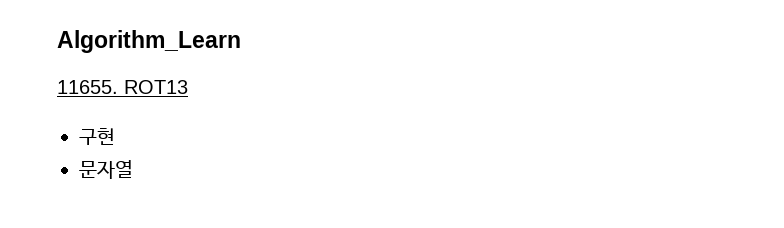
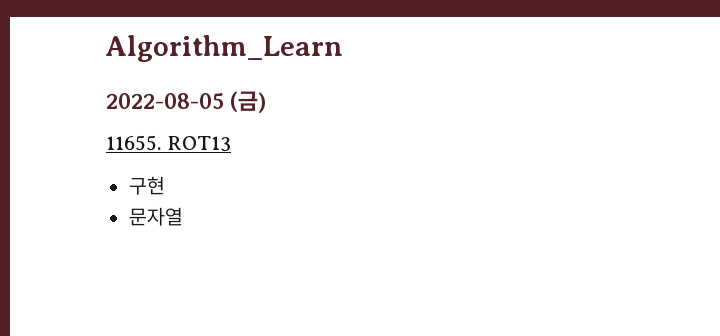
(241, 41) none -> [106,91,267,113] // 2022-08-05 (금)

